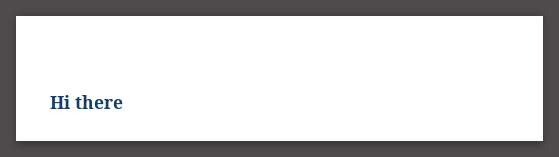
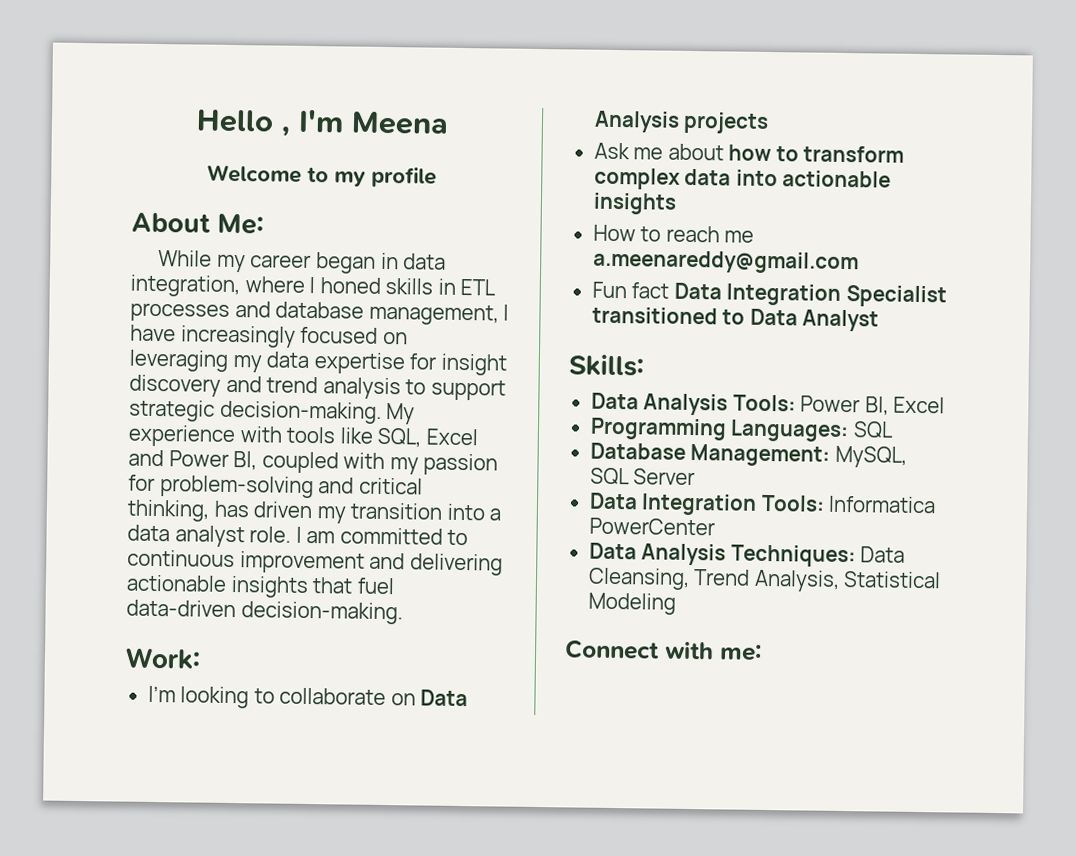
[50,95,123,109] Hi there -> [196,109,449,137] [207,164,437,188] [131,212,264,235] [158,250,447,274] [130,274,497,298] [130,301,510,326] [130,324,408,348] [129,349,507,376] [129,374,506,401] [129,399,416,425] [128,424,478,448] [128,449,499,476] [128,474,423,499] [127,499,502,524] [127,524,469,548] [127,549,503,576] [126,574,395,599] [126,599,403,625] [125,647,201,670] [147,685,469,709] [593,110,770,134] [593,142,905,163] [593,167,892,190] [592,192,677,215] [592,224,755,243] [592,249,859,275] [591,281,947,308] [591,306,880,332] [568,354,644,377] [590,392,946,416] [589,417,894,443] [589,442,907,468] [589,467,696,486] [588,492,937,516] [588,517,715,536] [588,542,906,568] [587,567,942,592] [587,592,676,615] [564,639,762,661] Hello , I'm Meena // Welcome to my profile // About Me: // While my career began in data integration, where I honed skills in ETL processes and database management, I have increasingly focused on leveraging my data expertise for insight discovery and trend analysis to support strategic decision-making. My experience with tools like SQL, Excel and Power BI, coupled with my passion for problem-solving and critical thinking, has driven my transition into a data analyst role. I am committed to continuous improvement and delivering actionable insights that fuel data-driven decision-making. // Work: // I’m looking to collaborate on Data Analysis projects // Ask me about how to transform complex data into actionable insights // How to reach me a.meenareddy@gmail.com // Fun fact Data Integration Specialist transitioned to Data Analyst // Skills: // Data Analysis Tools: Power BI, Excel // Programming Languages: SQL // Database Management: MySQL, SQL Server // Data Integration Tools: Informatica PowerCenter // Data Analysis Techniques: Data Cleansing, Trend Analysis, Statistical Modeling // Connect with me:

